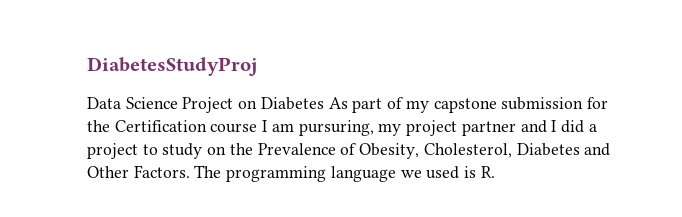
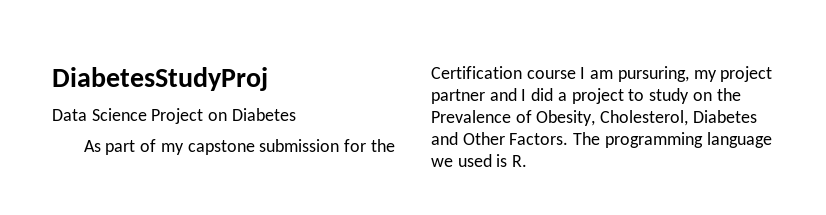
(324, 103) none -> (296, 114) //

